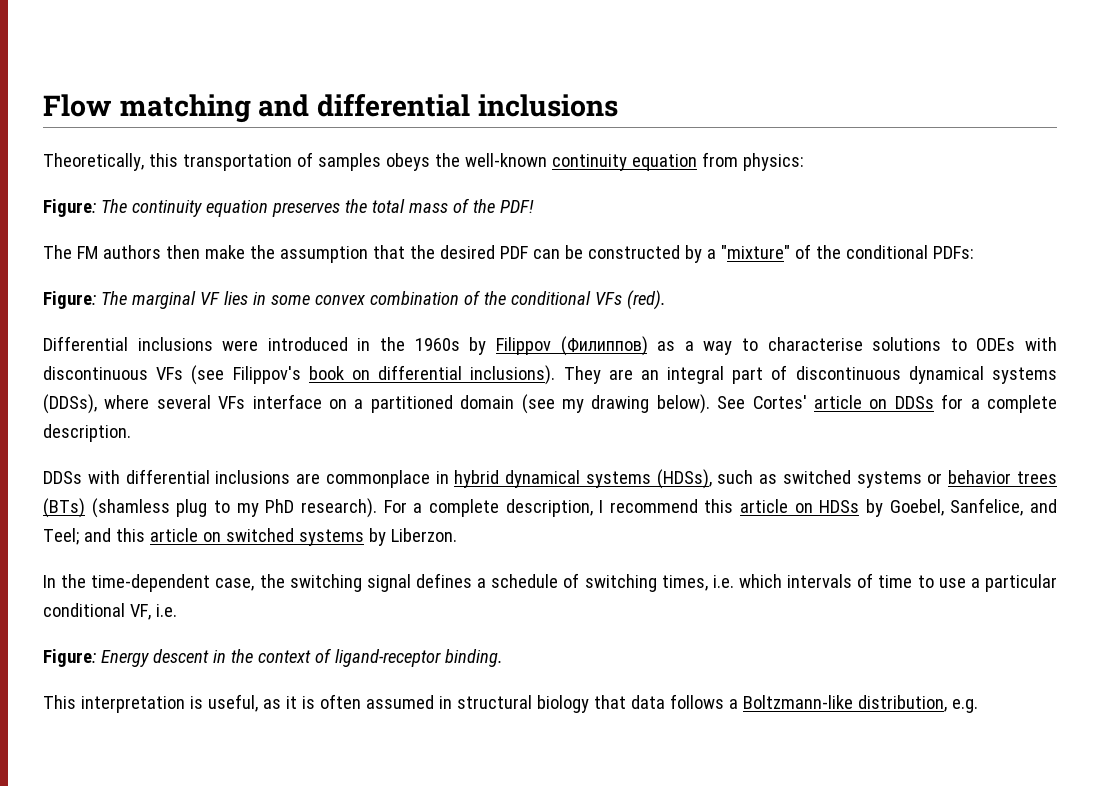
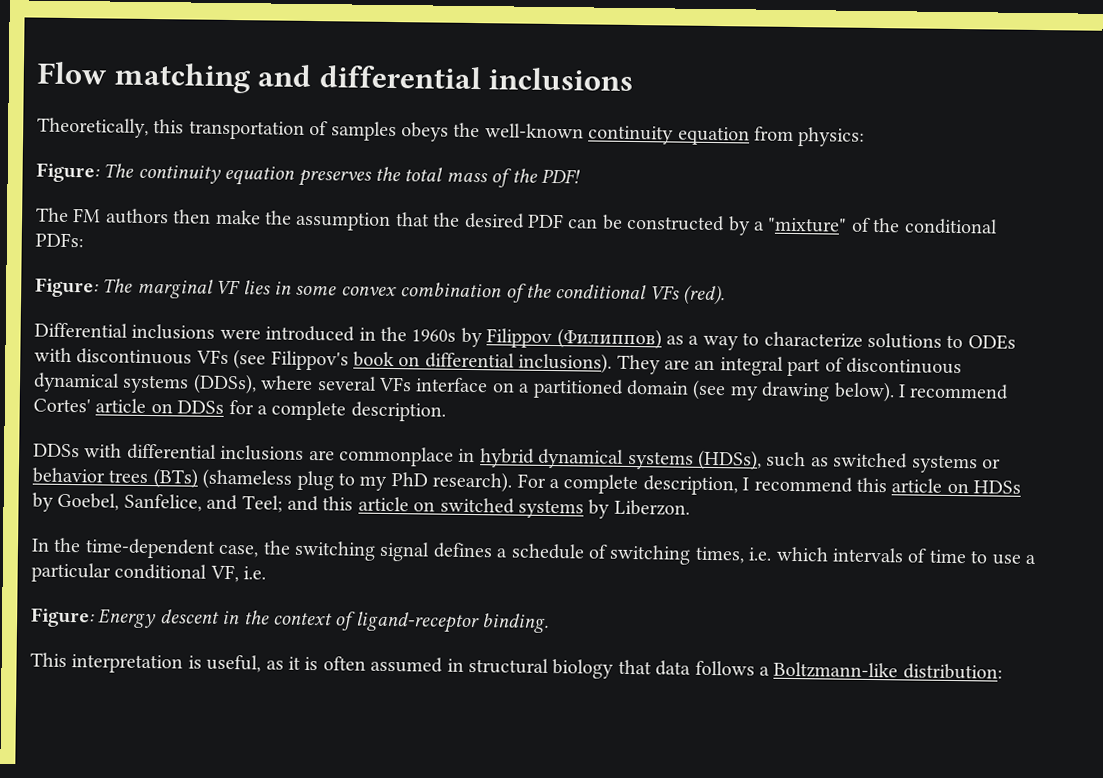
[767,337,863,351] characterise -> [763,331,863,348] characterize
[717,396,746,409] See -> [897,383,1010,400] I recommend
[91,498,170,518] (shamless -> [202,468,293,490] (shameless
[857,695,978,713] distribution, e.g. -> [902,663,1003,680] distribution:

